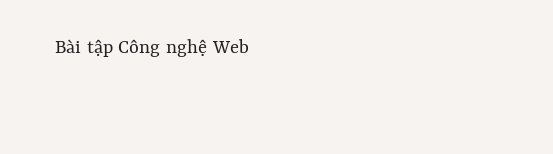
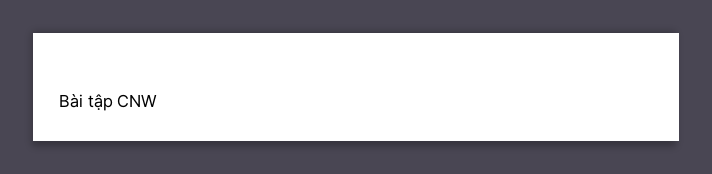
[118,39,249,57] Công nghệ Web -> [117,94,158,108] CNW

